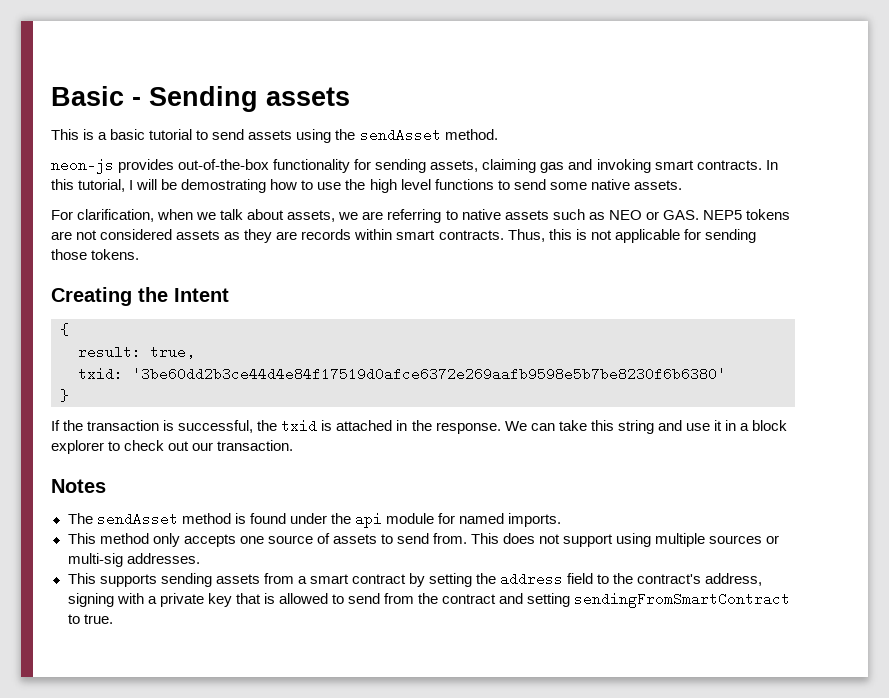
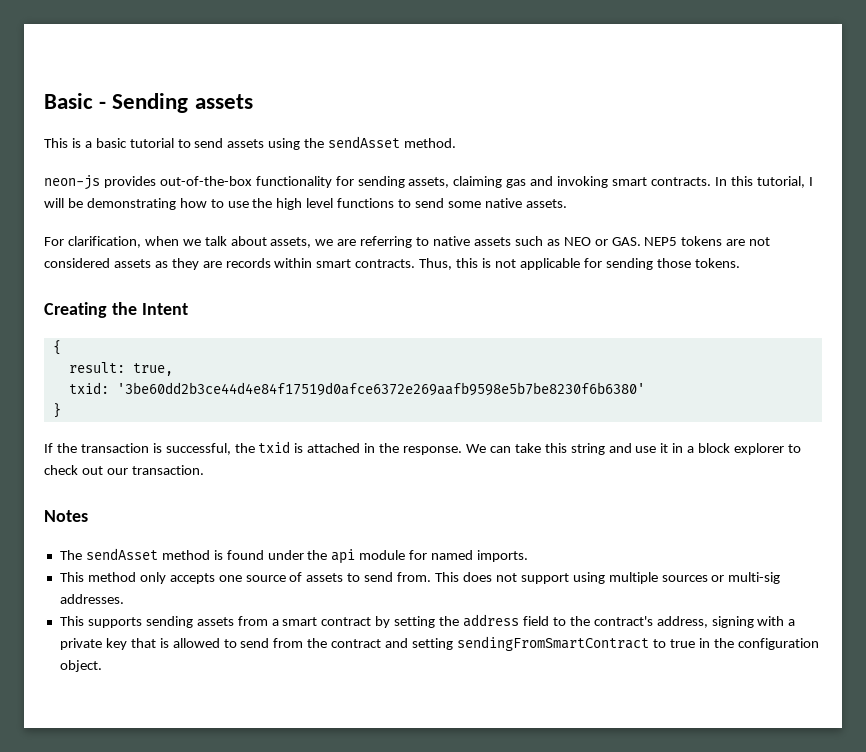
[181,179,267,193] demostrating -> [86,198,176,210] demonstrating
[83,614,113,624] true. -> [669,638,819,650] [59,660,102,672] true in the configuration object.

